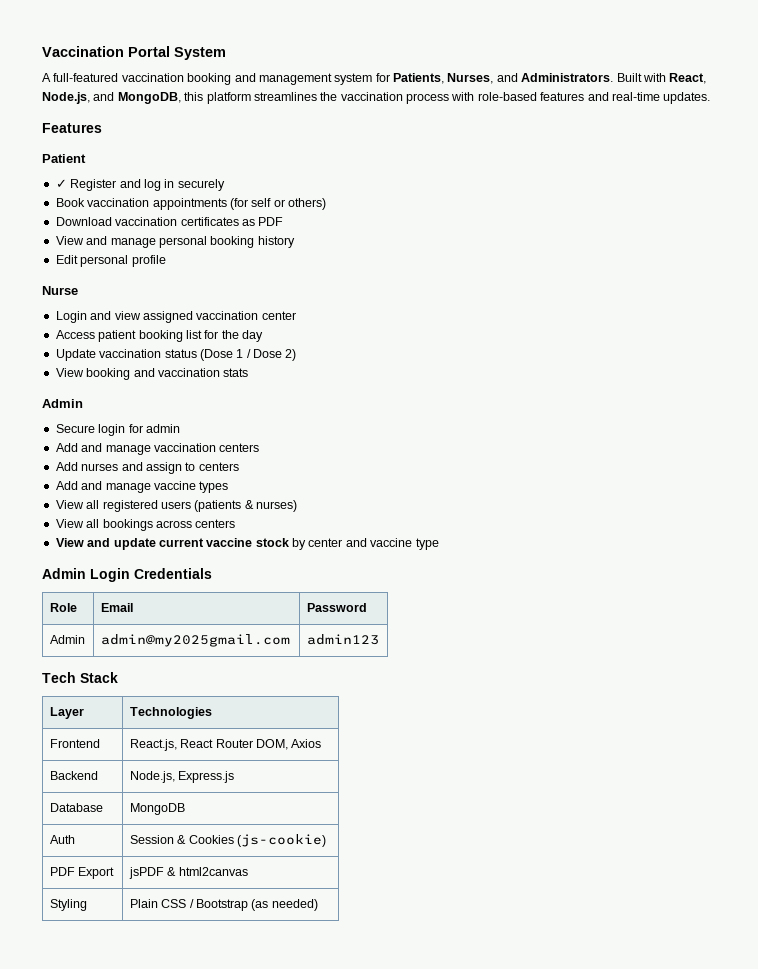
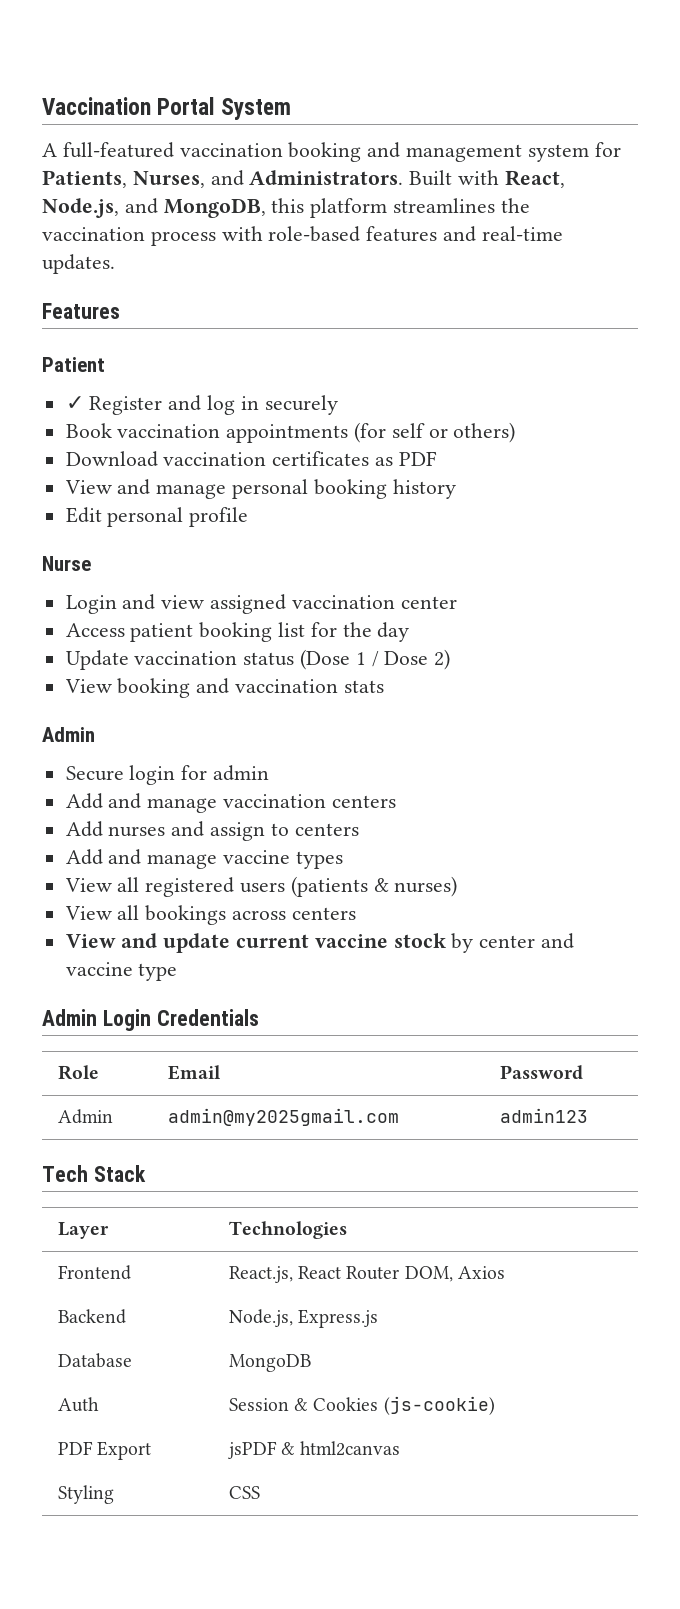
[129,899,318,911] Plain CSS / Bootstrap (as needed) -> [228,1486,260,1499] CSS

